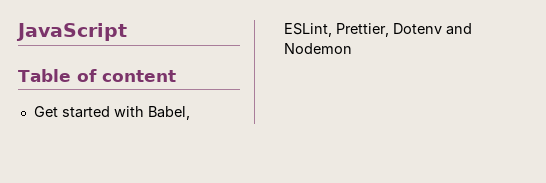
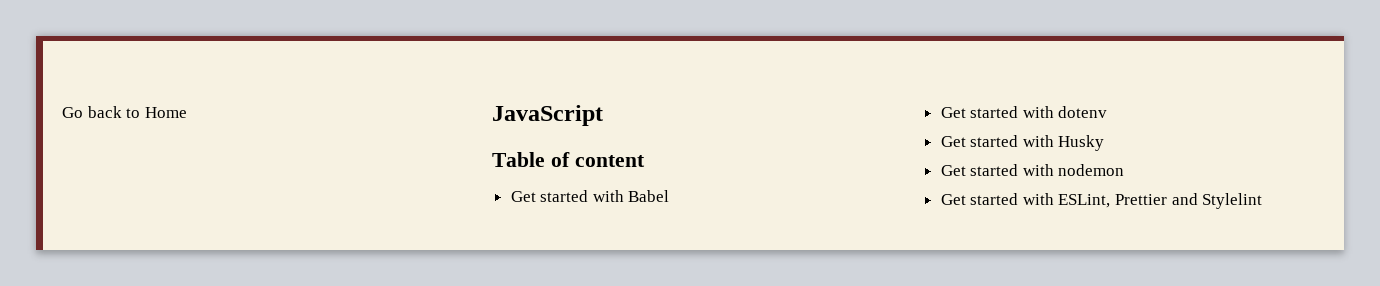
(16, 32) none -> [62,106,187,118] Go back to Home //
[147,106,190,120] [283,23,472,37] [283,43,352,54] Babel, ESLint, Prettier, Dotenv and Nodemon -> [628,190,670,202] [940,106,1108,118] [940,135,1105,151] [940,164,1125,176] [940,193,1263,209] Babel // Get started with dotenv // Get started with Husky // Get started with nodemon // Get started with ESLint, Prettier and Stylelint

